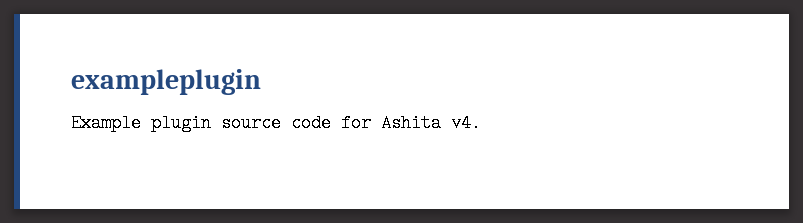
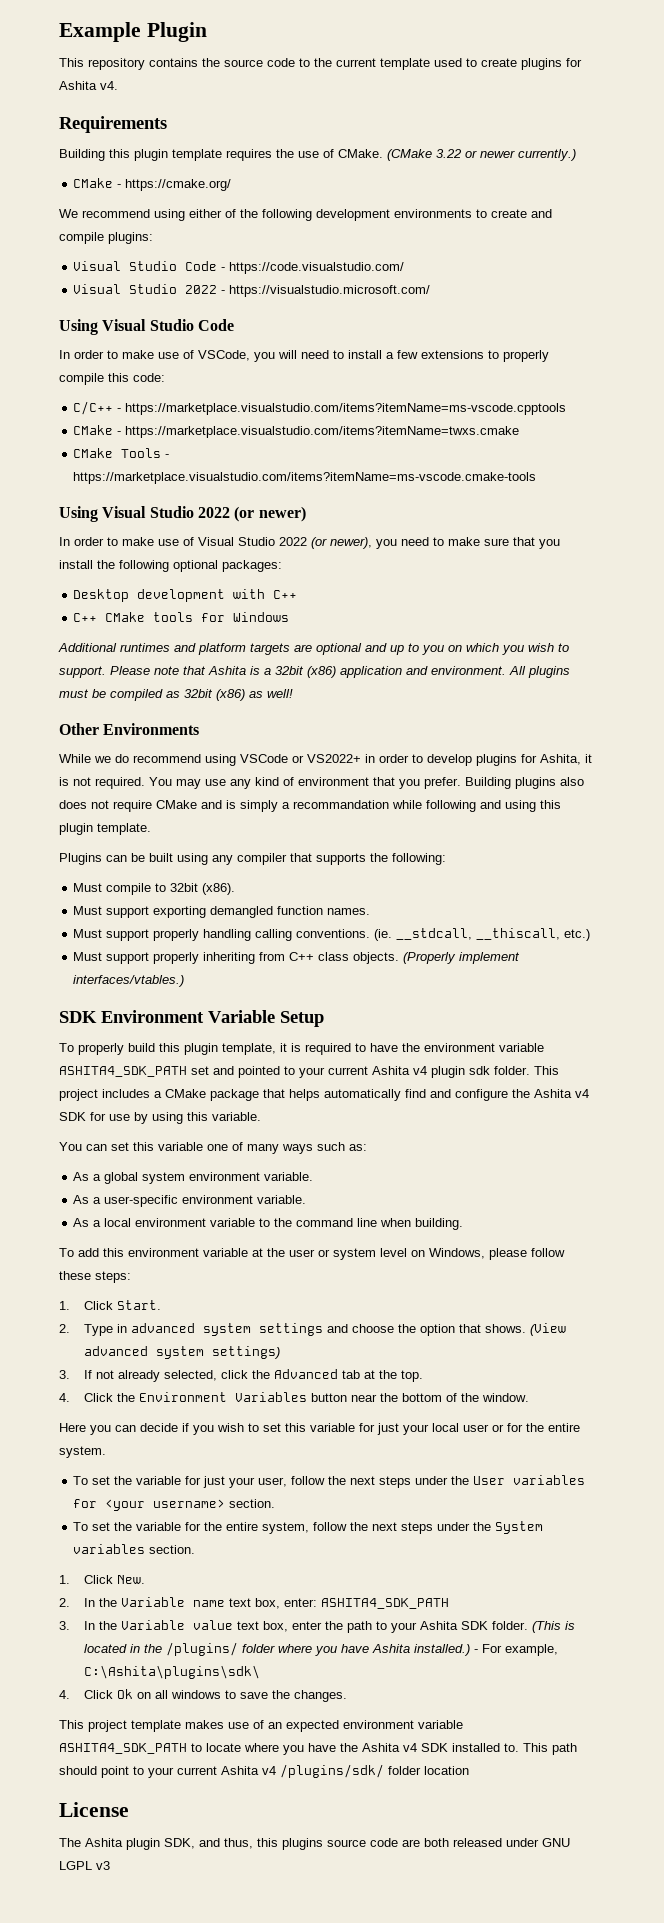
[71,69,261,95] [71,114,481,132] exampleplugin // Example plugin source code for Ashita v4. -> [59,22,207,42] [59,58,582,70] [59,81,118,90] [59,116,167,133] [59,149,576,161] [73,178,232,191] [59,209,552,221] [59,232,153,244] [73,261,405,274] [73,284,431,297] [59,319,234,335] [59,350,549,362] [59,373,165,385] [73,401,567,415] [73,425,520,438] [73,448,170,458] [73,472,537,484] [59,506,306,522] [59,537,560,549] [59,560,282,572] [73,589,298,602] [73,612,290,622] [58,643,569,655] [59,666,570,678] [59,689,293,701] [59,723,200,735] [59,754,592,766] [59,777,584,789] [59,800,561,812] [59,823,151,835] [59,853,446,865] [73,883,236,895] [73,906,371,918] [73,928,591,941] [73,952,521,964] [73,975,185,987] [59,1010,324,1027] [59,1043,544,1055] [59,1066,559,1078] [59,1089,589,1101] [59,1112,261,1124] [59,1142,367,1154] [73,1172,314,1184] [73,1195,307,1207] [73,1218,464,1230] [59,1248,565,1260] [59,1271,131,1283] [59,1300,162,1310] [59,1323,567,1336] [84,1346,281,1359] [59,1369,424,1382] [59,1392,530,1402] [59,1423,580,1435] [59,1446,106,1458] [73,1475,586,1488] [73,1499,276,1511] [73,1521,544,1534] [73,1544,196,1554] [59,1575,146,1584] [59,1597,450,1609] [59,1620,576,1633] [84,1642,559,1656] [84,1665,261,1679] [59,1689,348,1702] [59,1720,463,1732] [59,1743,577,1755] [59,1764,469,1778] [59,1802,129,1817] [59,1838,570,1850] [59,1861,110,1870] Example Plugin // This repository contains the source code to the current template used to create plugins for Ashita v4. // Requirements // Building this plugin template requires the use of CMake. (CMake 3.22 or newer currently.) // CMake - https://cmake.org/ // We recommend using either of the following development environments to create and compile plugins: // Visual Studio Code - https://code.visualstudio.com/ // Visual Studio 2022 - https://visualstudio.microsoft.com/ // Using Visual Studio Code // In order to make use of VSCode, you will need to install a few extensions to properly compile this code: // C/C++ - https://marketplace.visualstudio.com/items?itemName=ms-vscode.cpptools // CMake - https://marketplace.visualstudio.com/items?itemName=twxs.cmake // CMake Tools - https://marketplace.visualstudio.com/items?itemName=ms-vscode.cmake-tools // Using Visual Studio 2022 (or newer) // In order to make use of Visual Studio 2022 (or newer), you need to make sure that you install the following optional packages: // Desktop development with C++ // C++ CMake tools for Windows // Additional runtimes and platform targets are optional and up to you on which you wish to support. Please note that Ashita is a 32bit (x86) application and environment. All plugins must be compiled as 32bit (x86) as well! // Other Environments // While we do recommend using VSCode or VS2022+ in order to develop plugins for Ashita, it is not required. You may use any kind of environment that you prefer. Building plugins also does not require CMake and is simply a recommandation while following and using this plugin template. // Plugins can be built using any compiler that supports the following: // Must compile to 32bit (x86). // Must support exporting demangled function names. // Must support properly handling calling conventions. (ie. __stdcall, __thiscall, etc.) // Must support properly inheriting from C++ class objects. (Properly implement interfaces/vtables.) // SDK Environment Variable Setup // To properly build this plugin template, it is required to have the environment variable ASHITA4_SDK_PATH set and pointed to your current Ashita v4 plugin sdk folder. This project includes a CMake package that helps automatically find and configure the Ashita v4 SDK for use by using this variable. // You can set this variable one of many ways such as: // As a global system environment variable. // As a user-specific environment variable. // As a local environment variable to the command line when building. // To add this environment variable at the user or system level on Windows, please follow these steps: // 1. Click Start. // 2. Type in advanced system settings and choose the option that shows. (View advanced system settings) // 3. If not already selected, click the Advanced tab at the top. // 4. Click the Environment Variables button near the bottom of the window. // Here you can decide if you wish to set this variable for just your local user or for the entire system. // To set the variable for just your user, follow the next steps under the User variables for <your username> section. // To set the variable for the entire system, follow the next steps under the System variables section. // 1. Click New. // 2. In the Variable name text box, enter: ASHITA4_SDK_PATH // 3. In the Variable value text box, enter the path to your Ashita SDK folder. (This is located in the /plugins/ folder where you have Ashita installed.) - For example, C:\Ashita\plugins\sdk\ // 4. Click Ok on all windows to save the changes. // This project template makes use of an expected environment variable ASHITA4_SDK_PATH to locate where you have the Ashita v4 SDK installed to. This path should point to your current Ashita v4 /plugins/sdk/ folder location // License // The Ashita plugin SDK, and thus, this plugins source code are both released under GNU LGPL v3

